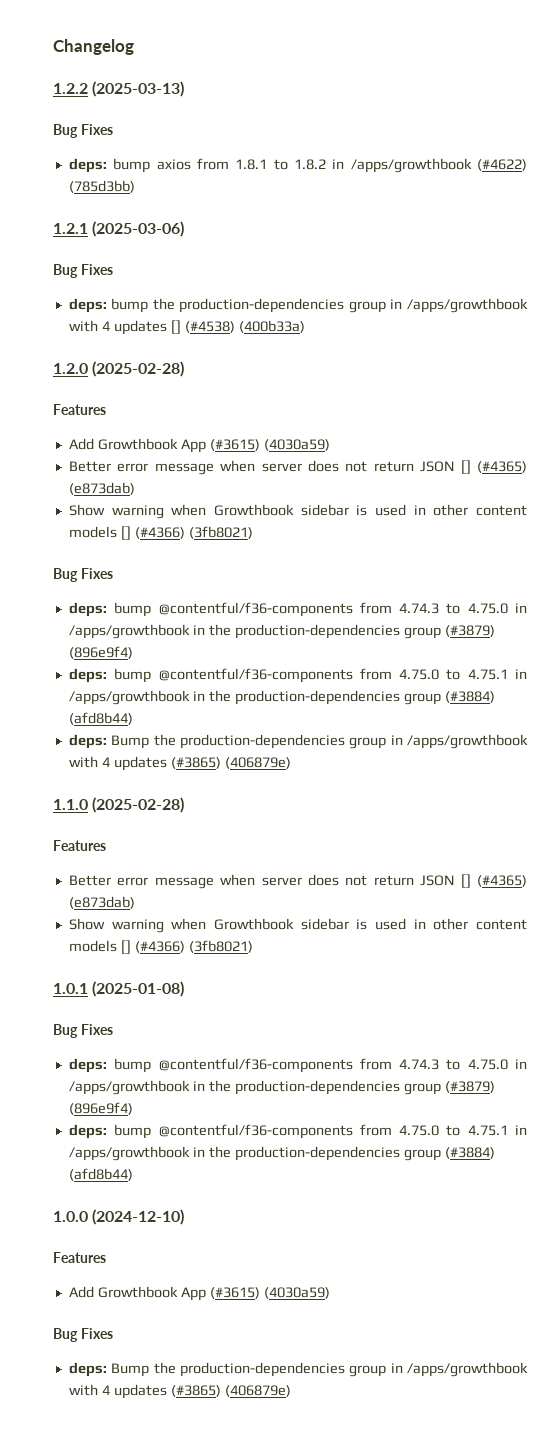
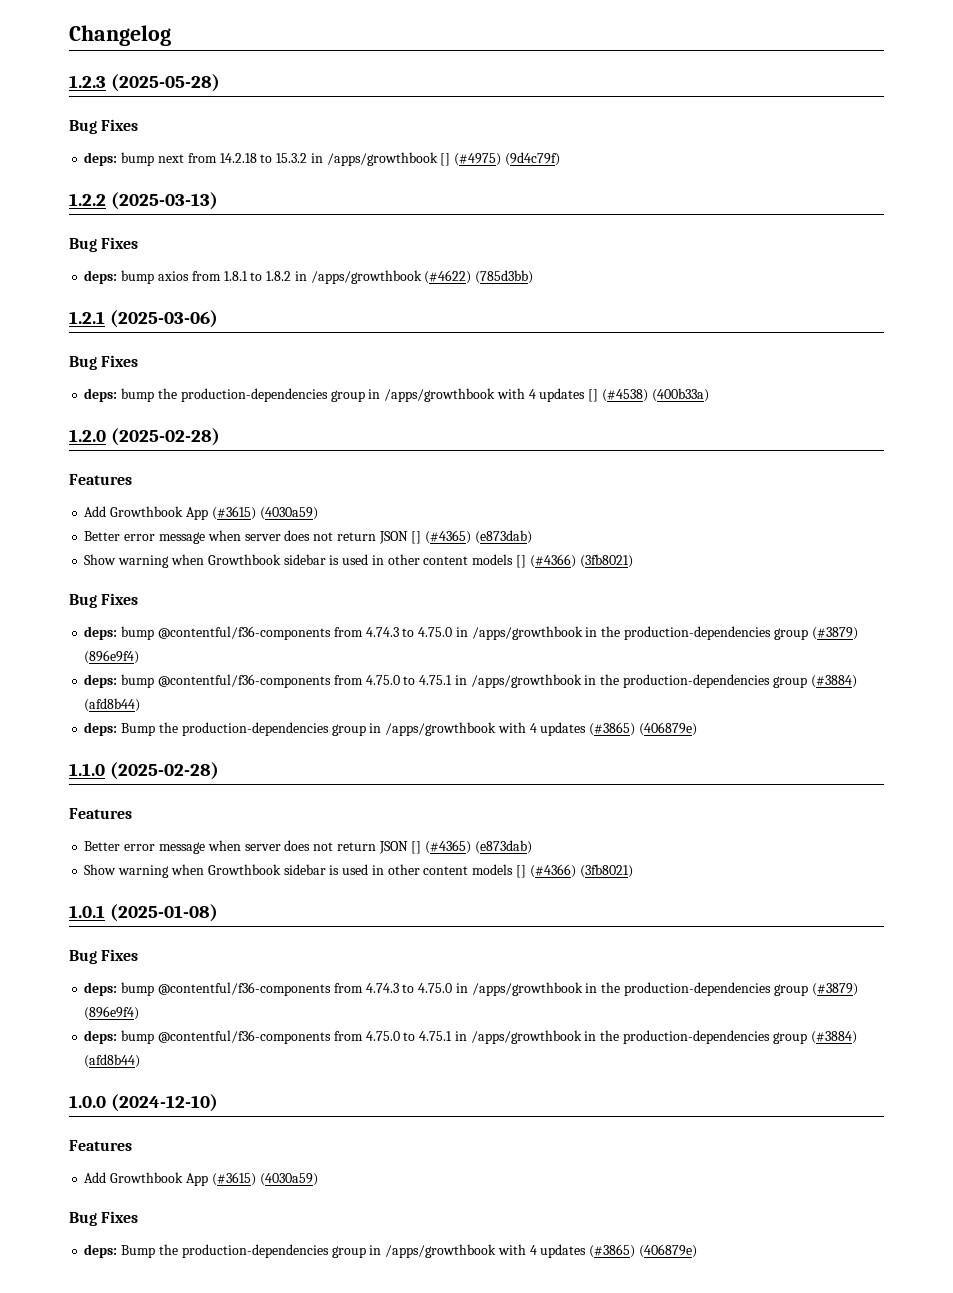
(134, 47) none -> [69,74,221,92] [69,119,139,134] [84,152,560,166] // 1.2.3 (2025-05-28) // Bug Fixes // deps: bump next from 14.2.18 to 15.3.2 in /apps/growthbook [] (#4975) (9d4c79f)

